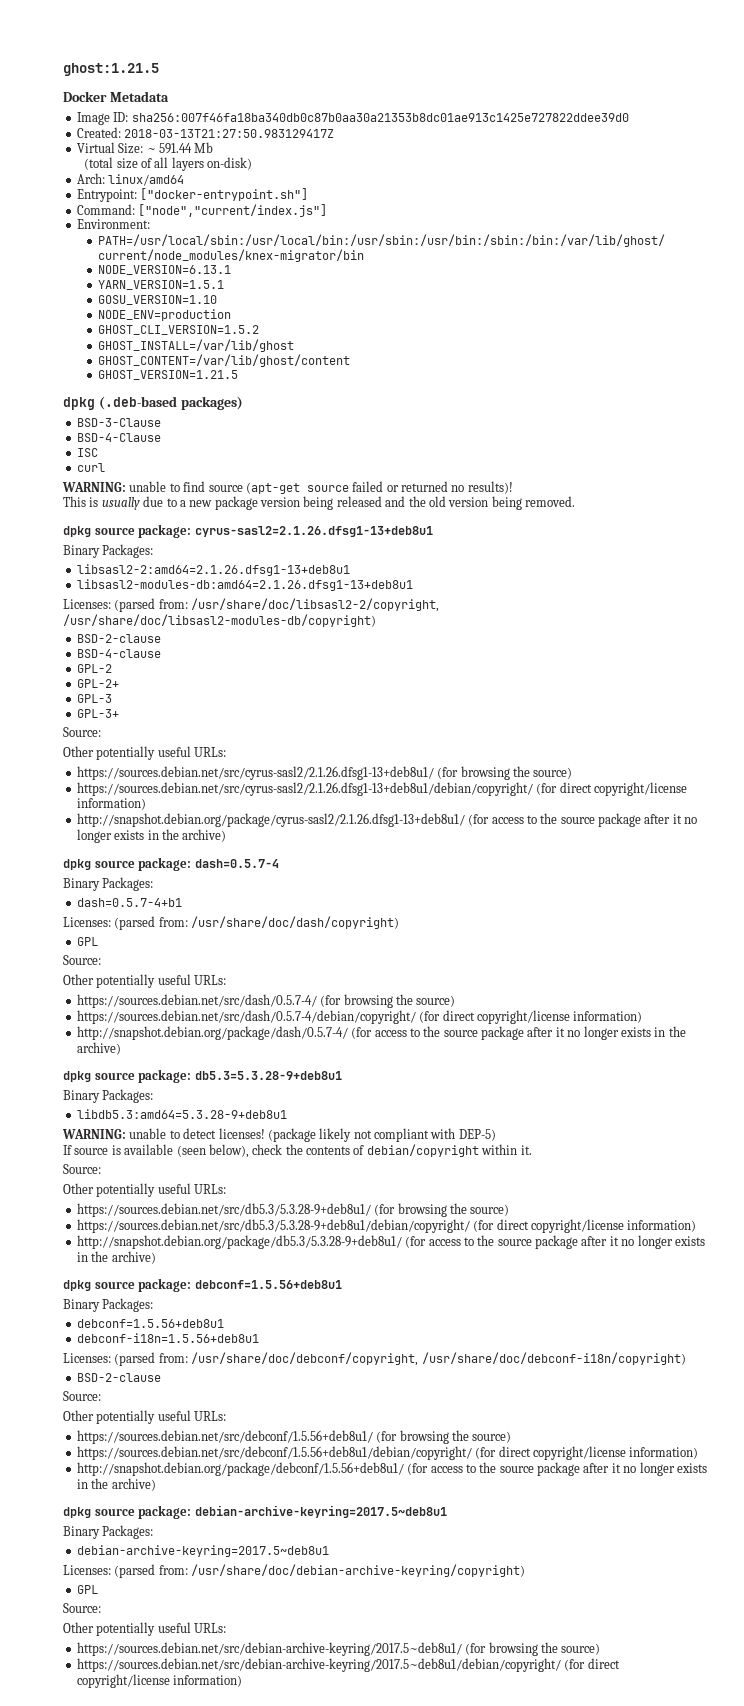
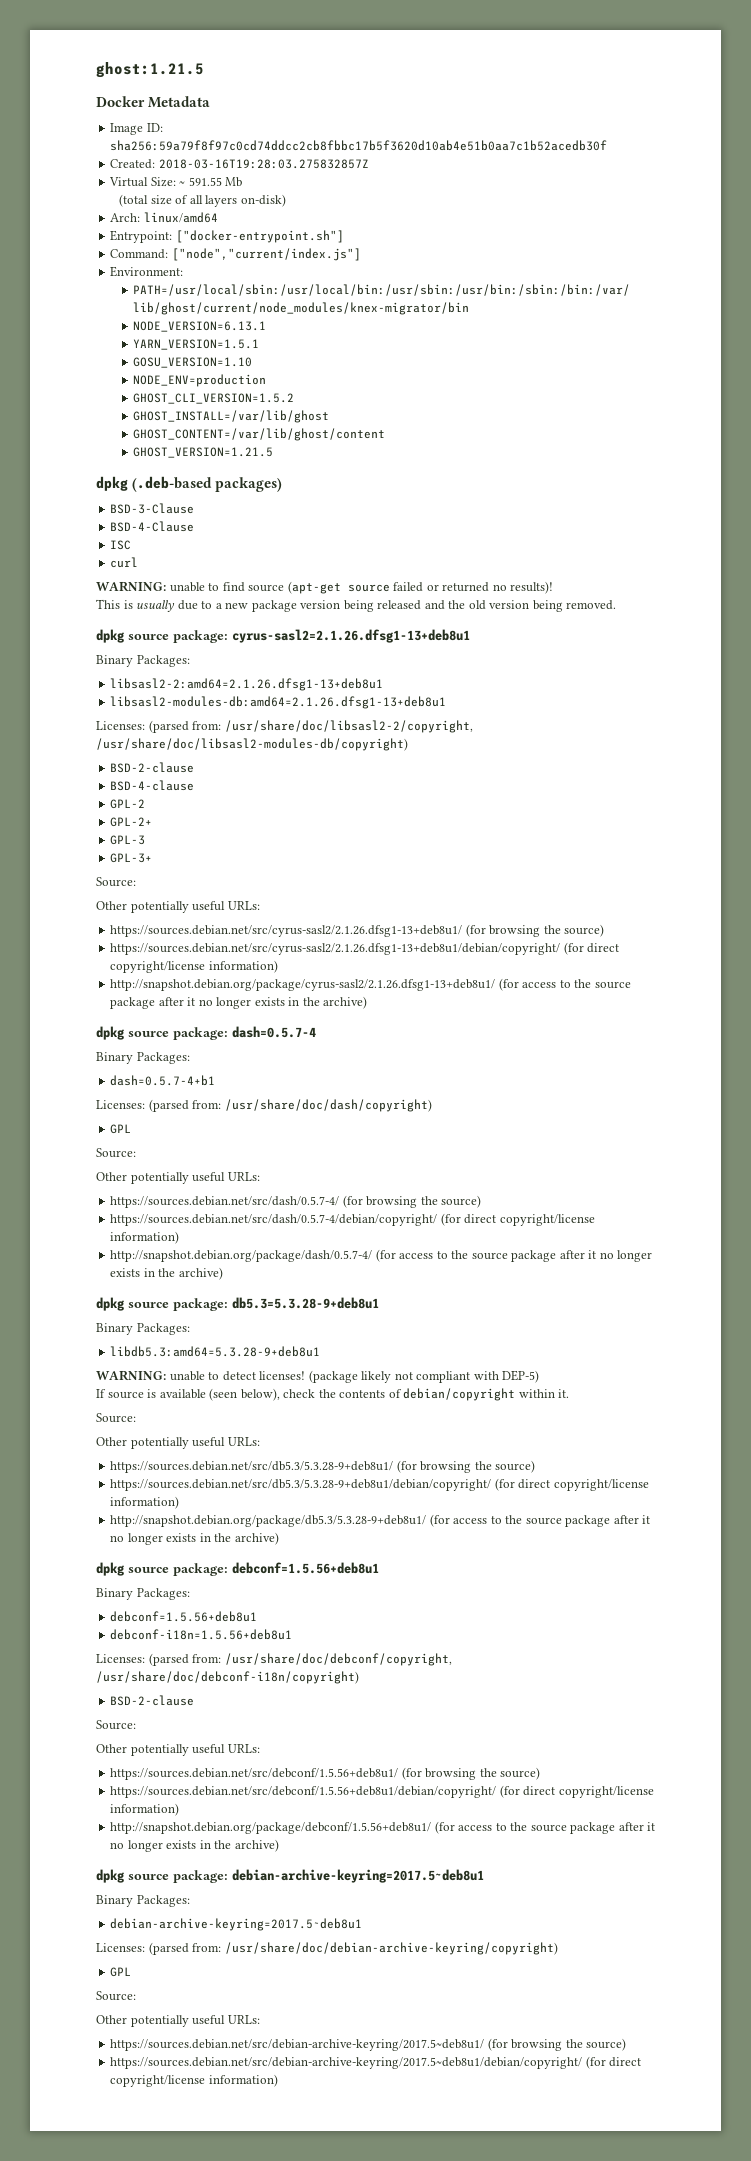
[131,113,629,122] sha256:007f46fa18ba340db0c87b0aa30a21353b8dc01ae913c1425e727822ddee39d0 -> [110,140,608,151] sha256:59a79f8f97c0cd74ddcc2cb8fbbc17b5f3620d10ab4e51b0aa7c1b52acedb30f
[124,129,335,138] 2018-03-13T21:27:50.983129417Z -> [158,159,369,169] 2018-03-16T19:28:03.275832857Z
[158,143,192,154] 591.44 -> [188,177,222,186] 591.55

